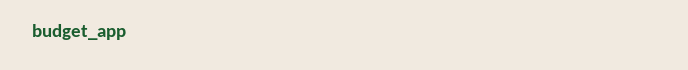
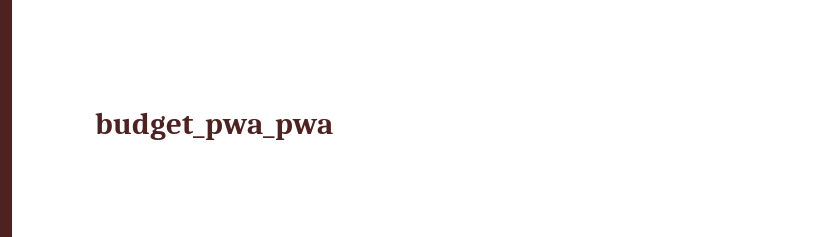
[32,24,126,40] budget_app -> [95,112,333,140] budget_pwa_pwa

